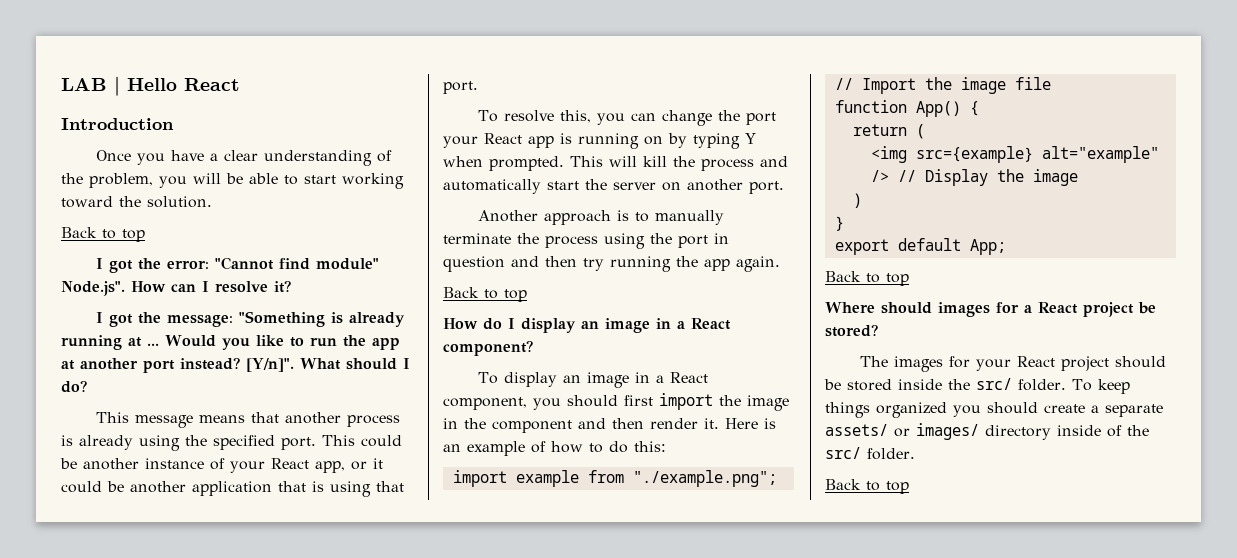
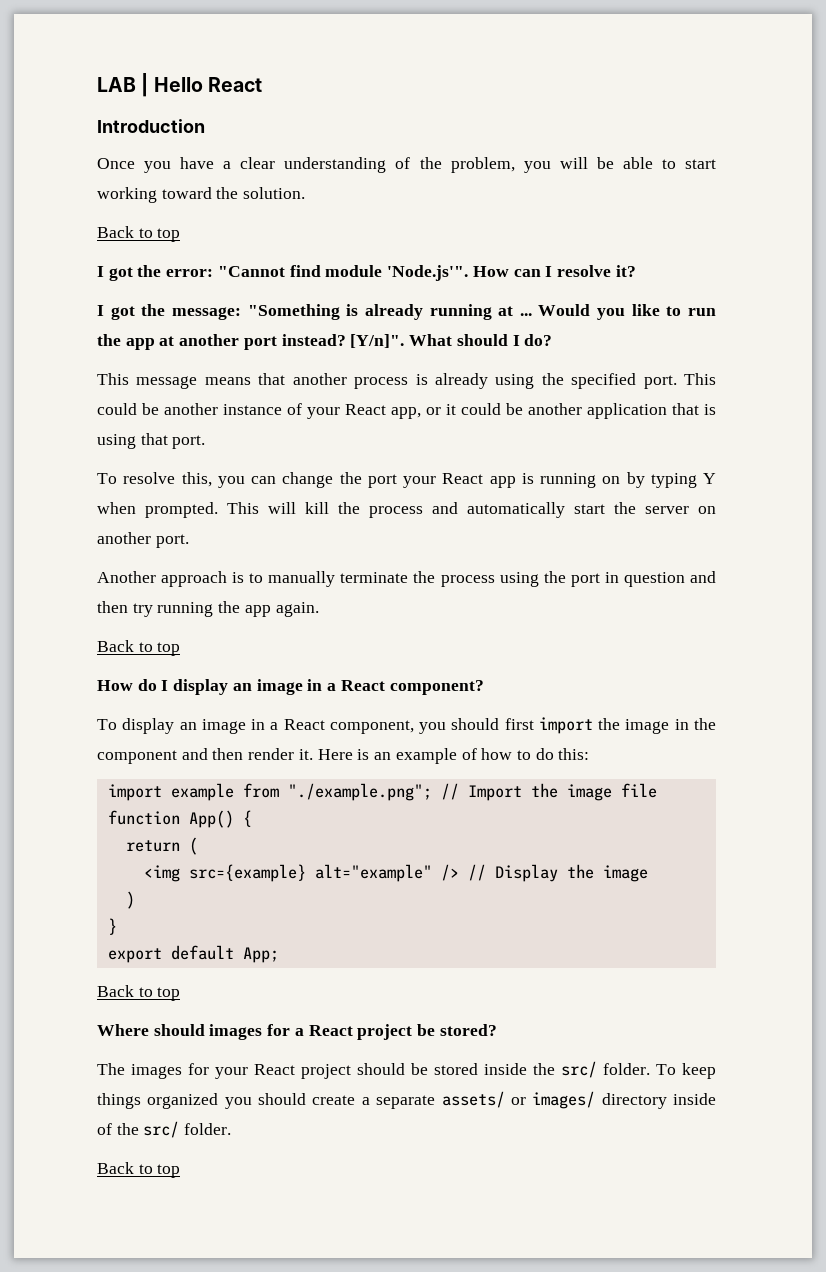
[316,258,380,270] [61,281,125,296] module" Node.js". -> [325,265,469,281] module 'Node.js'".

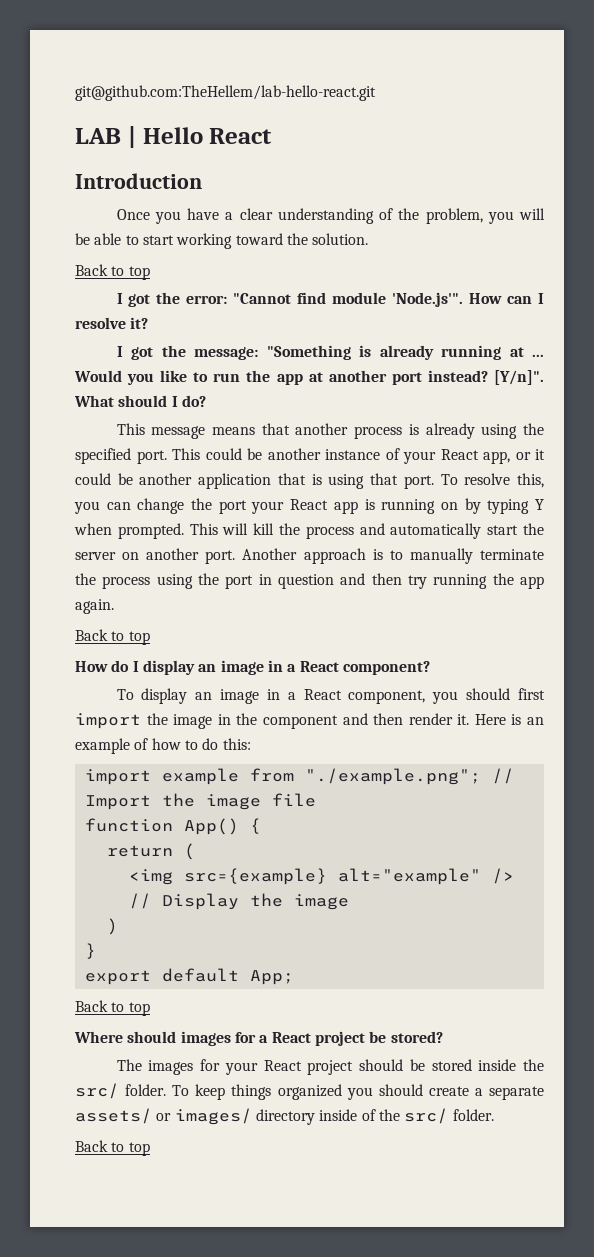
(97, 84) none -> [75,85,376,101] git@github.com:TheHellem/lab-hello-react.git //
(206, 442) // -> (434, 482) none
(189, 541) // -> (236, 557) none

